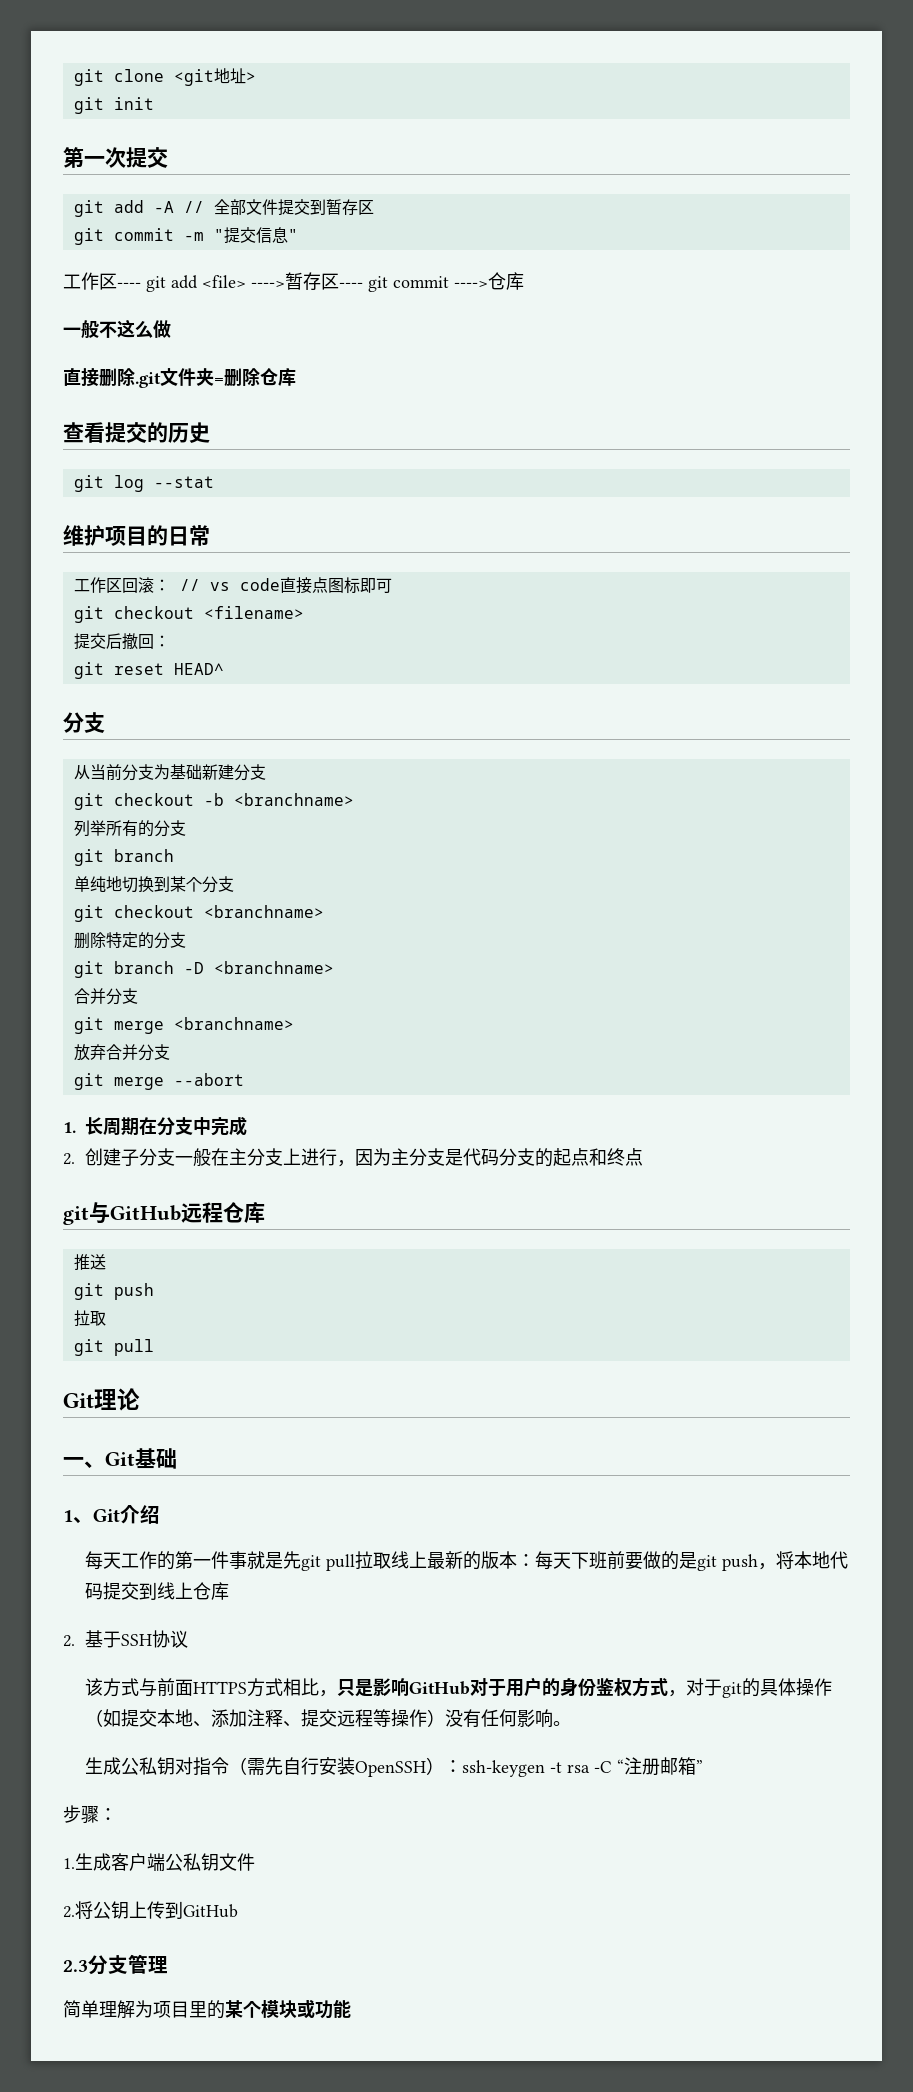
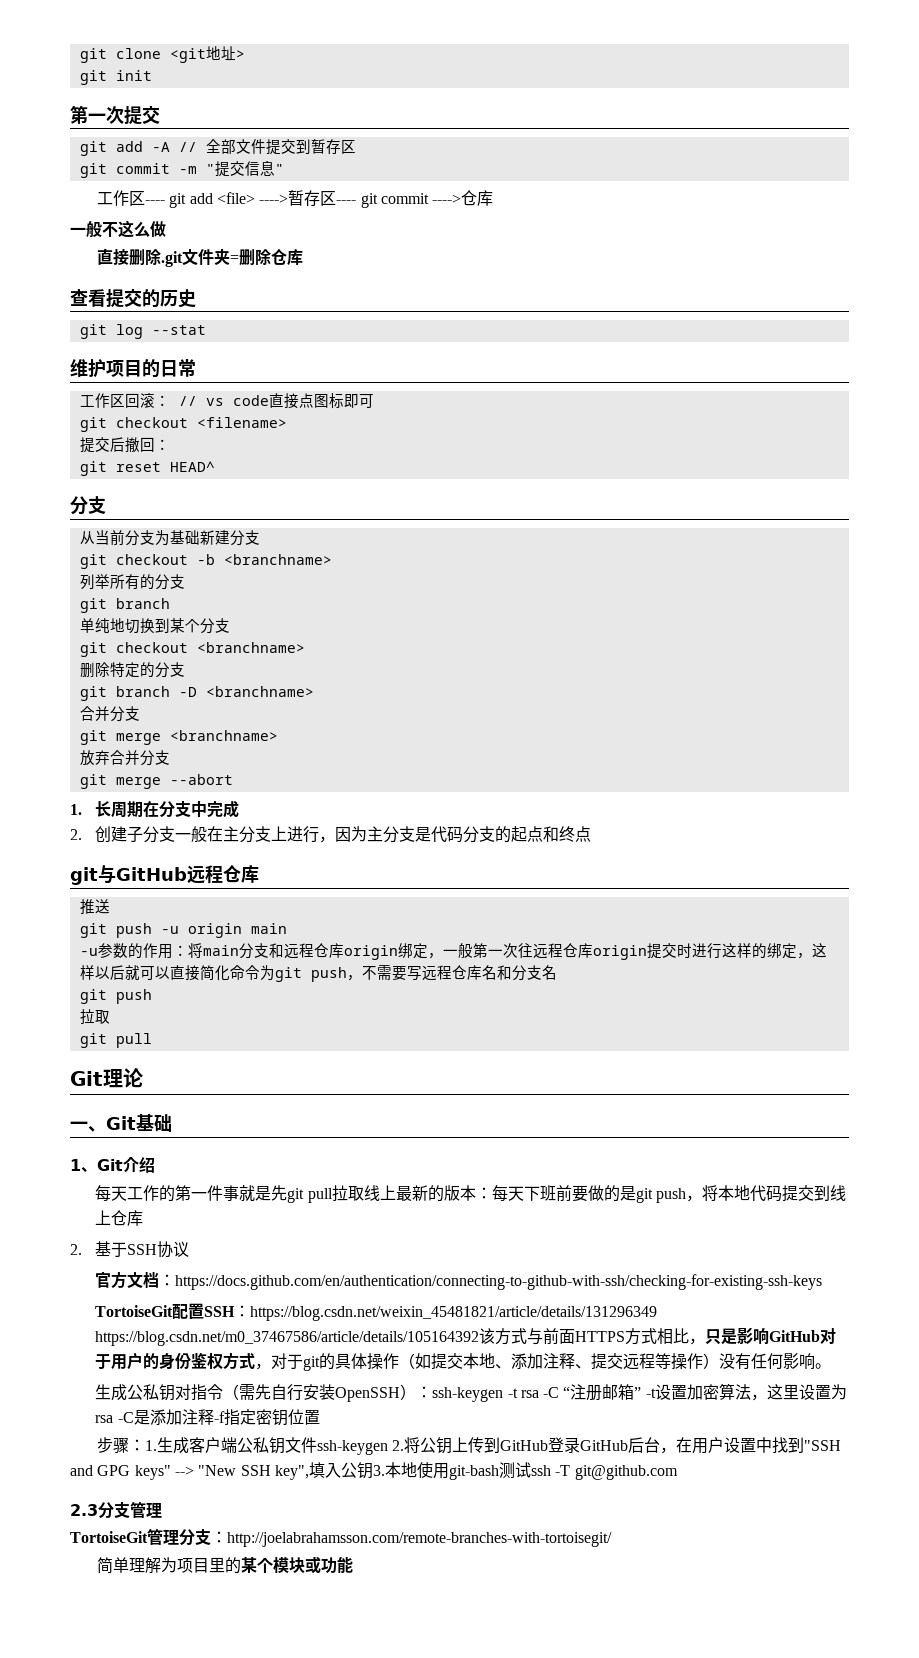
(106, 1262) none -> [79,923,287,938] [79,943,827,960] [79,965,557,982] // git push -u origin main // -u参数的作用：将main分支和远程仓库origin绑定，一般第一次往远程仓库origin提交时进行这样的绑定，这样以后就可以直接简化命令为git push，不需要写远程仓库名和分支名
(188, 1639) none -> [95,1271,823,1290] [95,1303,658,1321] [95,1331,480,1346] 官方文档：https://docs.github.com/en/authentication/connecting-to-github-with-ssh/checking-for-existing-ssh-keys // TortoiseGit配置SSH：https://blog.csdn.net/weixin_45481821/article/details/131296349 https://blog.csdn.net/m0_37467586/article/details/105164392
(703, 1766) none -> [645,1383,847,1401] [95,1409,320,1426] -t设置加密算法，这里设置为rsa -C是添加注释-f指定密钥位置
(117, 1814) // -> (146, 1445) none
(255, 1862) // -> [317,1440,389,1455] ssh-keygen
(238, 1911) none -> [548,1437,842,1454] [70,1462,678,1480] 登录GitHub后台，在用户设置中找到"SSH and GPG keys" --> "New SSH key",填入公钥3.本地使用git-bash测试ssh -T git@github.com
(168, 1965) none -> [70,1528,612,1547] // TortoiseGit管理分支：http://joelabrahamsson.com/remote-branches-with-tortoisegit/

